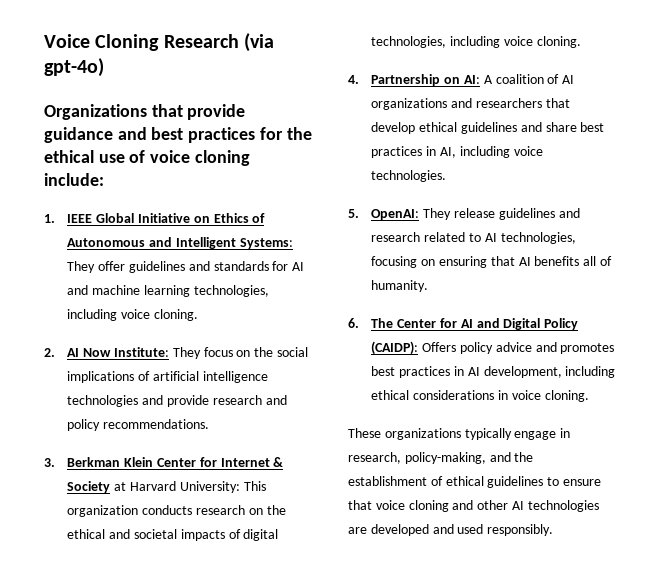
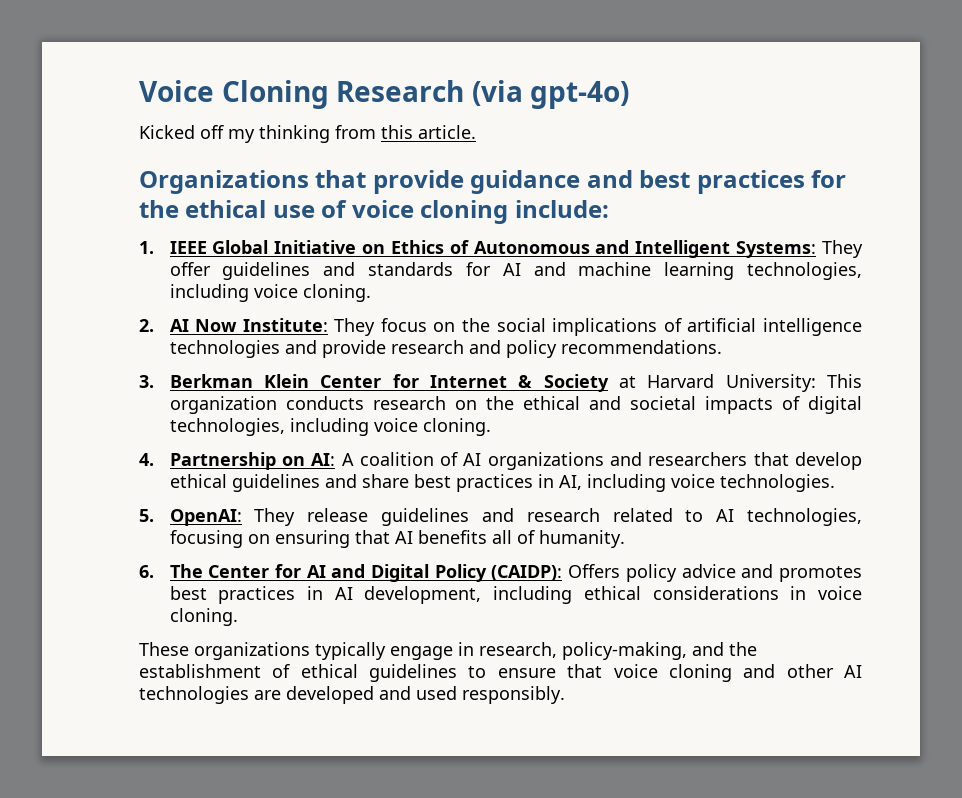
(104, 67) none -> [139,125,476,143] // Kicked off my thinking from this article.

